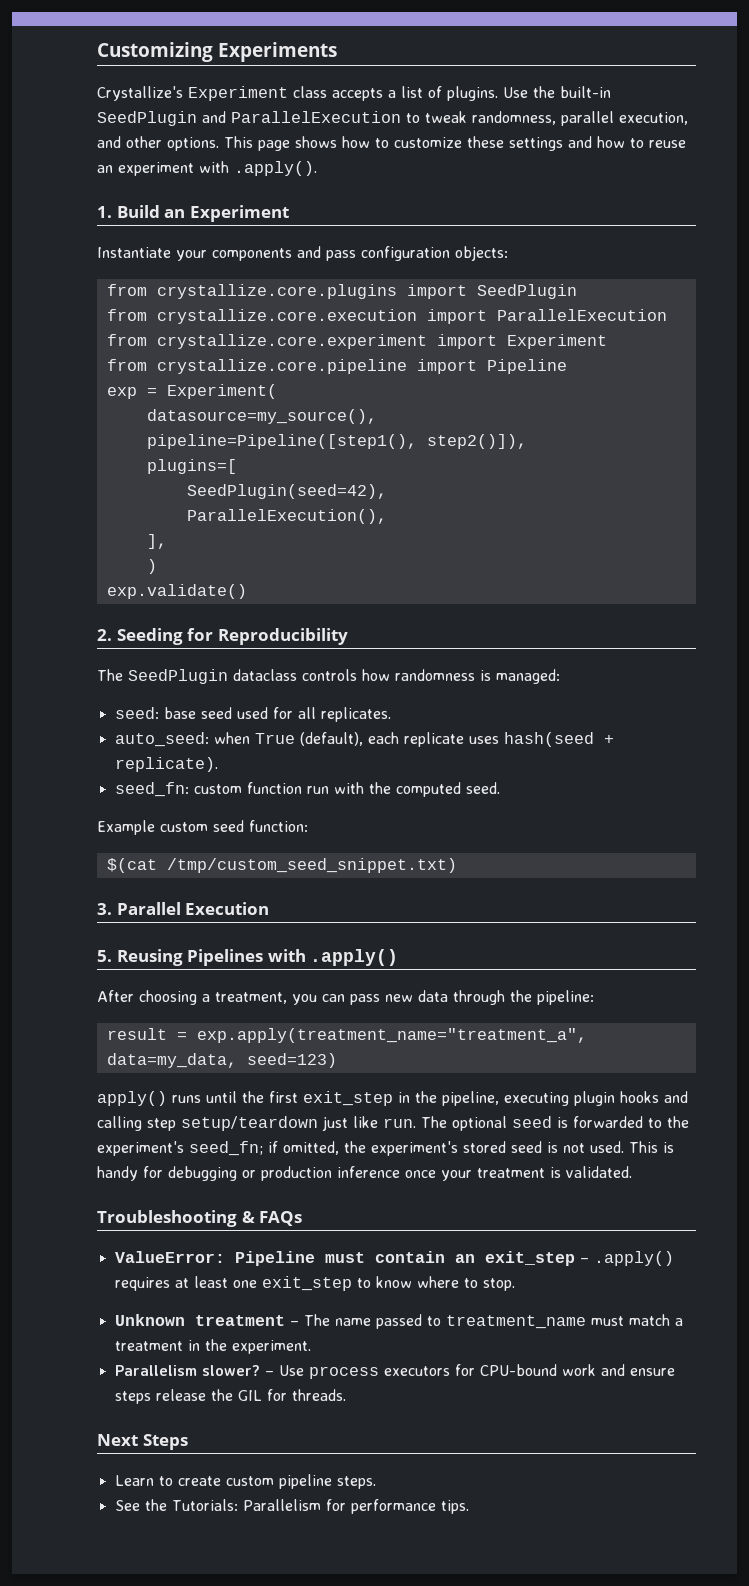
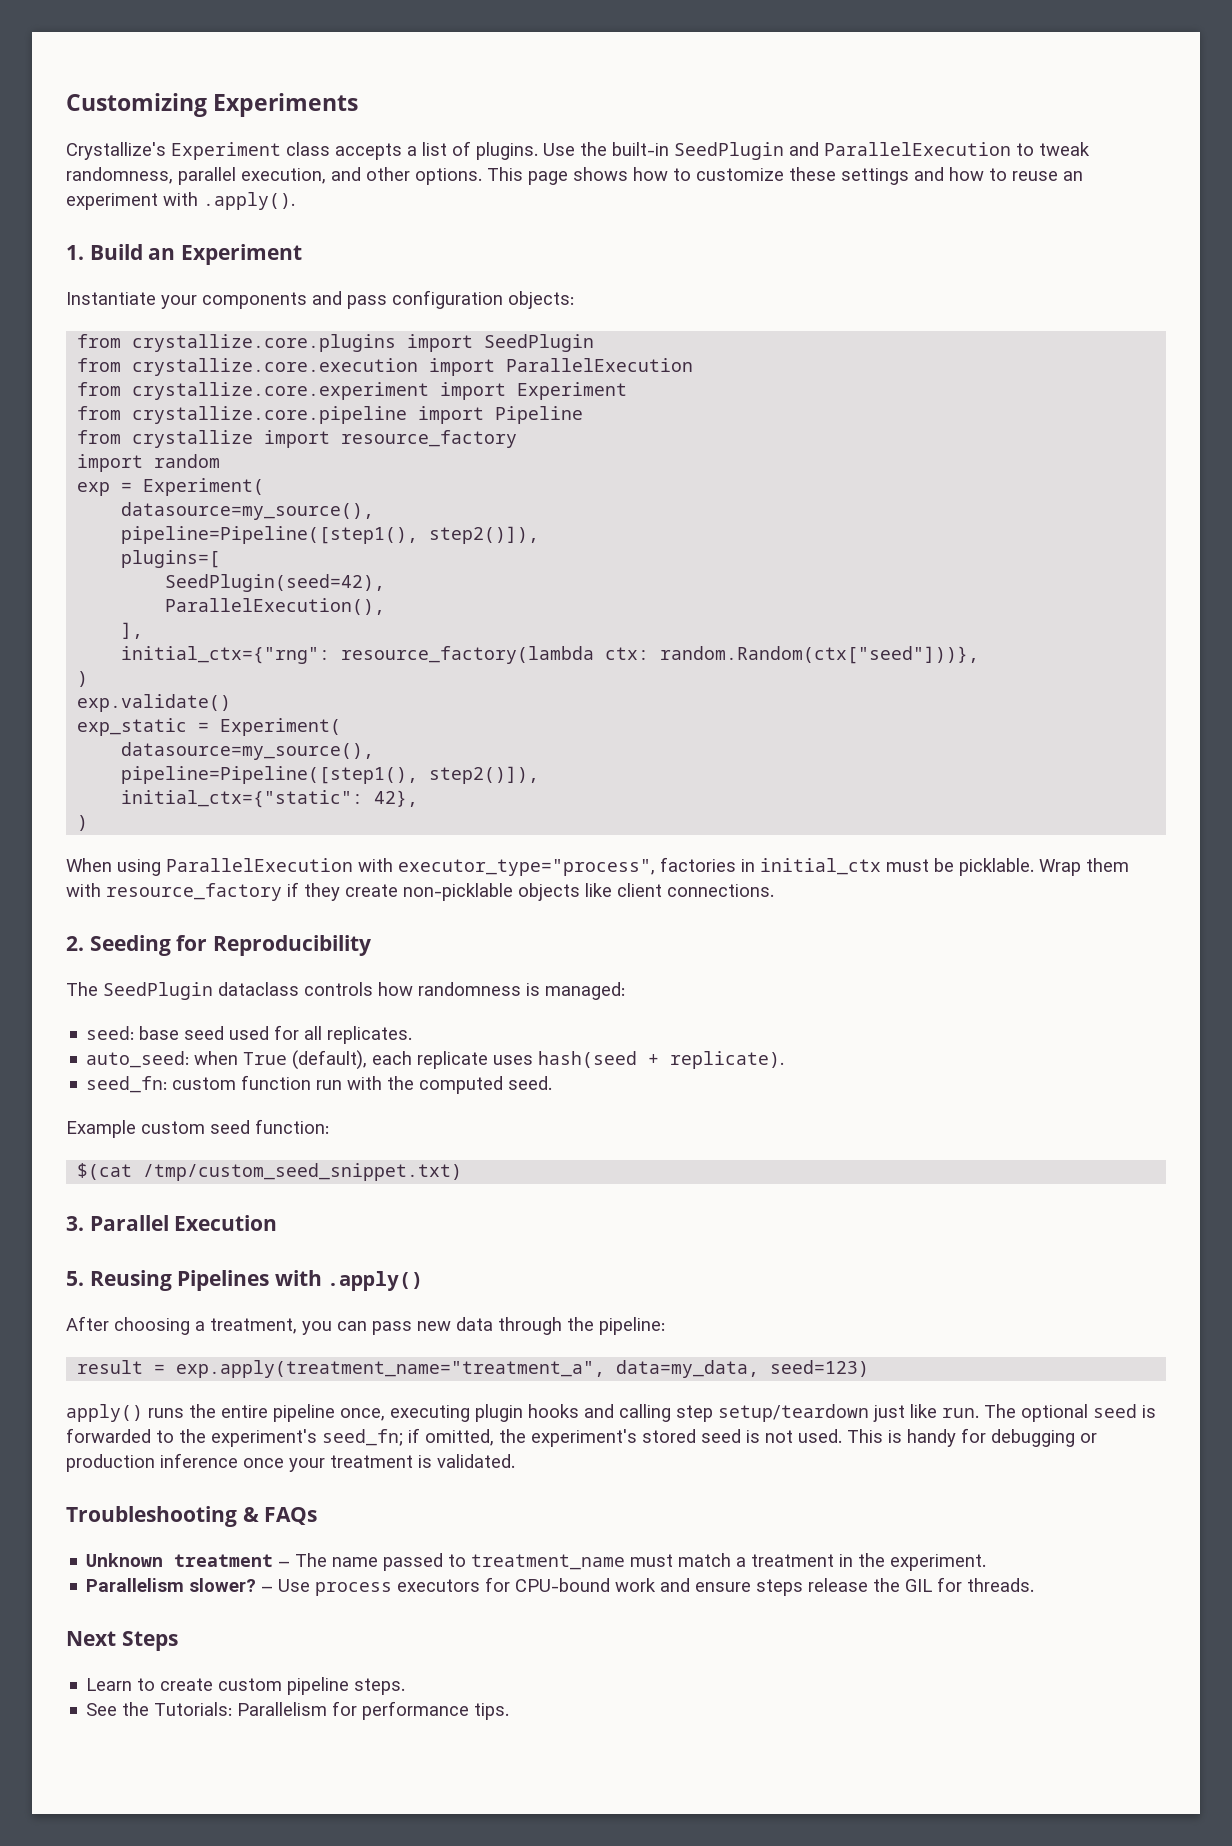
(567, 366) none -> [77,430,518,448] [77,454,221,472] // from crystallize import resource_factory // import random
[146,559,157,574] [106,584,247,599] ) // exp.validate() -> [121,646,980,664] [77,671,89,687] [77,694,232,712] [77,718,342,736] [121,742,375,760] [121,766,540,784] [121,790,419,808] [77,815,89,831] [66,857,1129,876] [66,882,774,901] initial_ctx={"rng": resource_factory(lambda ctx: random.Random(ctx["seed"]))}, // ) // exp.validate() // exp_static = Experiment( // datasource=my_source(), // pipeline=Pipeline([step1(), step2()]), // initial_ctx={"static": 42}, // ) // When using ParallelExecution with executor_type="process", factories in initial_ctx must be picklable. Wrap them with resource_factory if they create non-picklable objects like client connections.
[206,1091,499,1106] until the first exit_step in the pipeline, -> [189,1404,385,1422] the entire pipeline once,
[114,1251,674,1266] [114,1276,515,1291] // ValueError: Pipeline must contain an exit_step – .apply() requires at least one exit_step to know where to stop. -> (318, 1516) none

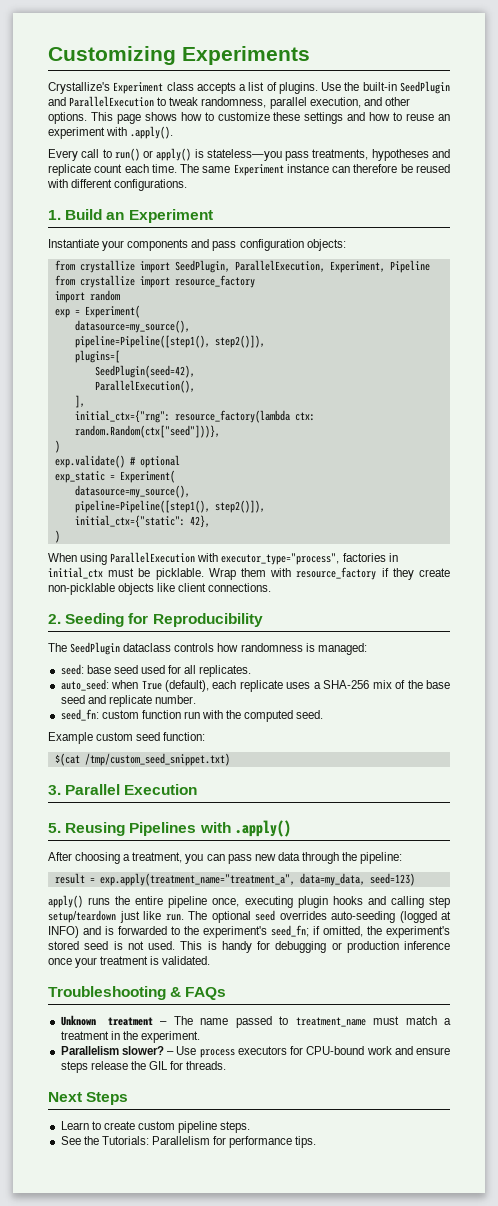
(295, 201) none -> [48,148,450,161] [48,164,450,176] [47,179,188,191] // Every call to run() or apply() is stateless—you pass treatments, hypotheses and replicate count each time. The same Experiment instance can therefore be reused with different configurations.
[132,334,595,352] [77,358,694,376] [77,382,628,400] [77,406,485,424] crystallize.core.plugins import SeedPlugin // from crystallize.core.execution import ParallelExecution // from crystallize.core.experiment import Experiment // from crystallize.core.pipeline import -> [79,260,385,273] crystallize import SeedPlugin, ParallelExecution, Experiment,
(232, 703) none -> [129,455,180,468] # optional
[538,1051,785,1069] hash(seed + replicate). -> [313,680,450,689] [60,695,196,707] a SHA-256 mix of the base seed and replicate number.
(1137, 1411) none -> [279,911,451,923] [48,926,101,938] overrides auto-seeding (logged at INFO) and

